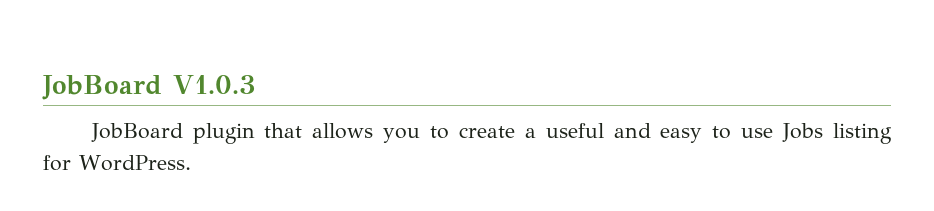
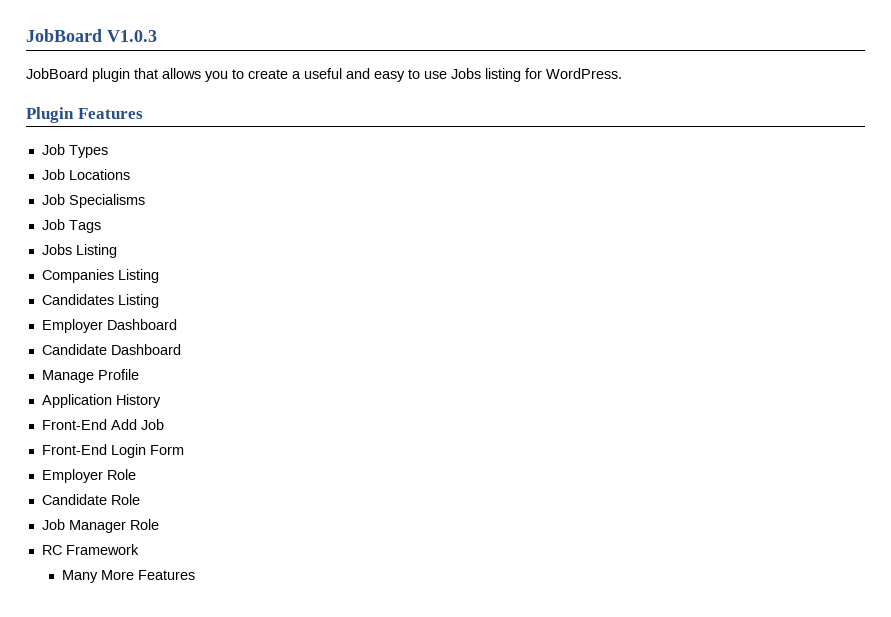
(191, 163) none -> [26,107,143,123] [41,144,108,158] [41,169,130,180] [41,194,145,208] [41,219,101,233] [41,244,117,258] [41,269,159,283] [41,294,159,308] [41,319,177,333] [41,344,181,355] [41,369,139,383] [41,394,161,408] [41,419,164,430] [41,444,184,458] [41,469,136,483] [41,494,140,505] [41,519,159,533] [41,544,139,555] [61,570,195,583] // Plugin Features // Job Types // Job Locations // Job Specialisms // Job Tags // Jobs Listing // Companies Listing // Candidates Listing // Employer Dashboard // Candidate Dashboard // Manage Profile // Application History // Front-End Add Job // Front-End Login Form // Employer Role // Candidate Role // Job Manager Role // RC Framework // Many More Features

